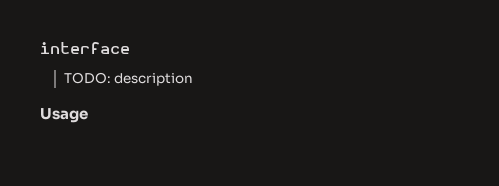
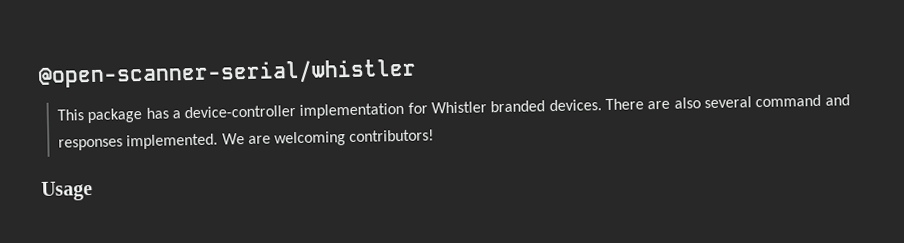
[40,42,130,54] [63,72,194,86] interface // TODO: description -> [38,58,417,88] [56,94,850,124] [57,129,435,151] @open-scanner-serial/whistler // This package has a device-controller implementation for Whistler branded devices. There are also several command and responses implemented. We are welcoming contributors!

